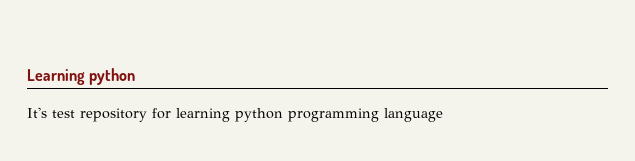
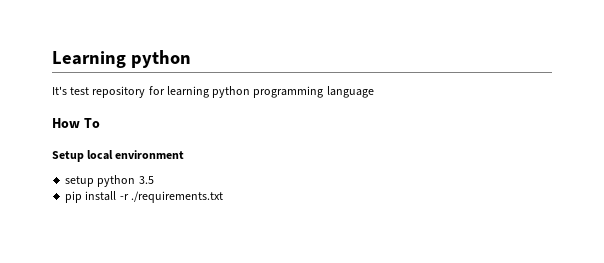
(443, 115) none -> [52,118,100,128] [52,150,185,162] [65,175,154,187] [65,191,223,203] // How To // Setup local environment // setup python 3.5 // pip install -r ./requirements.txt

